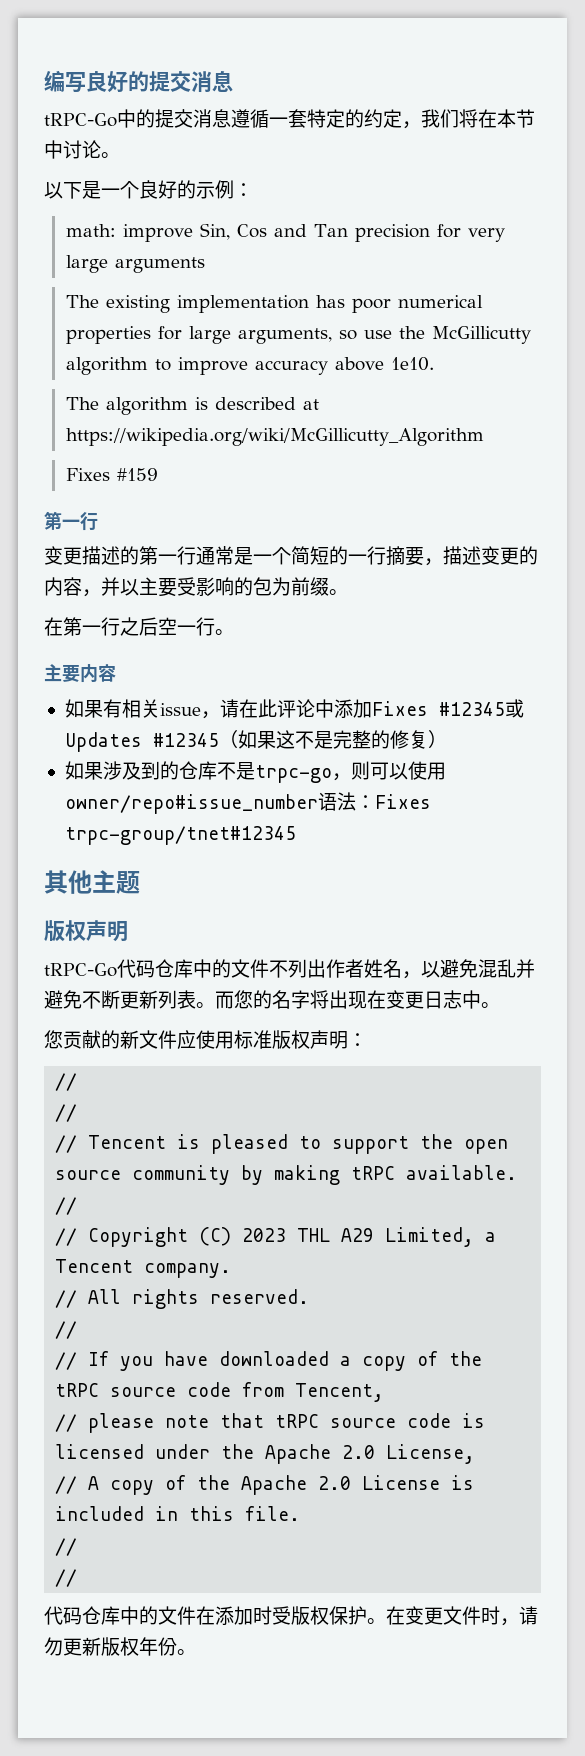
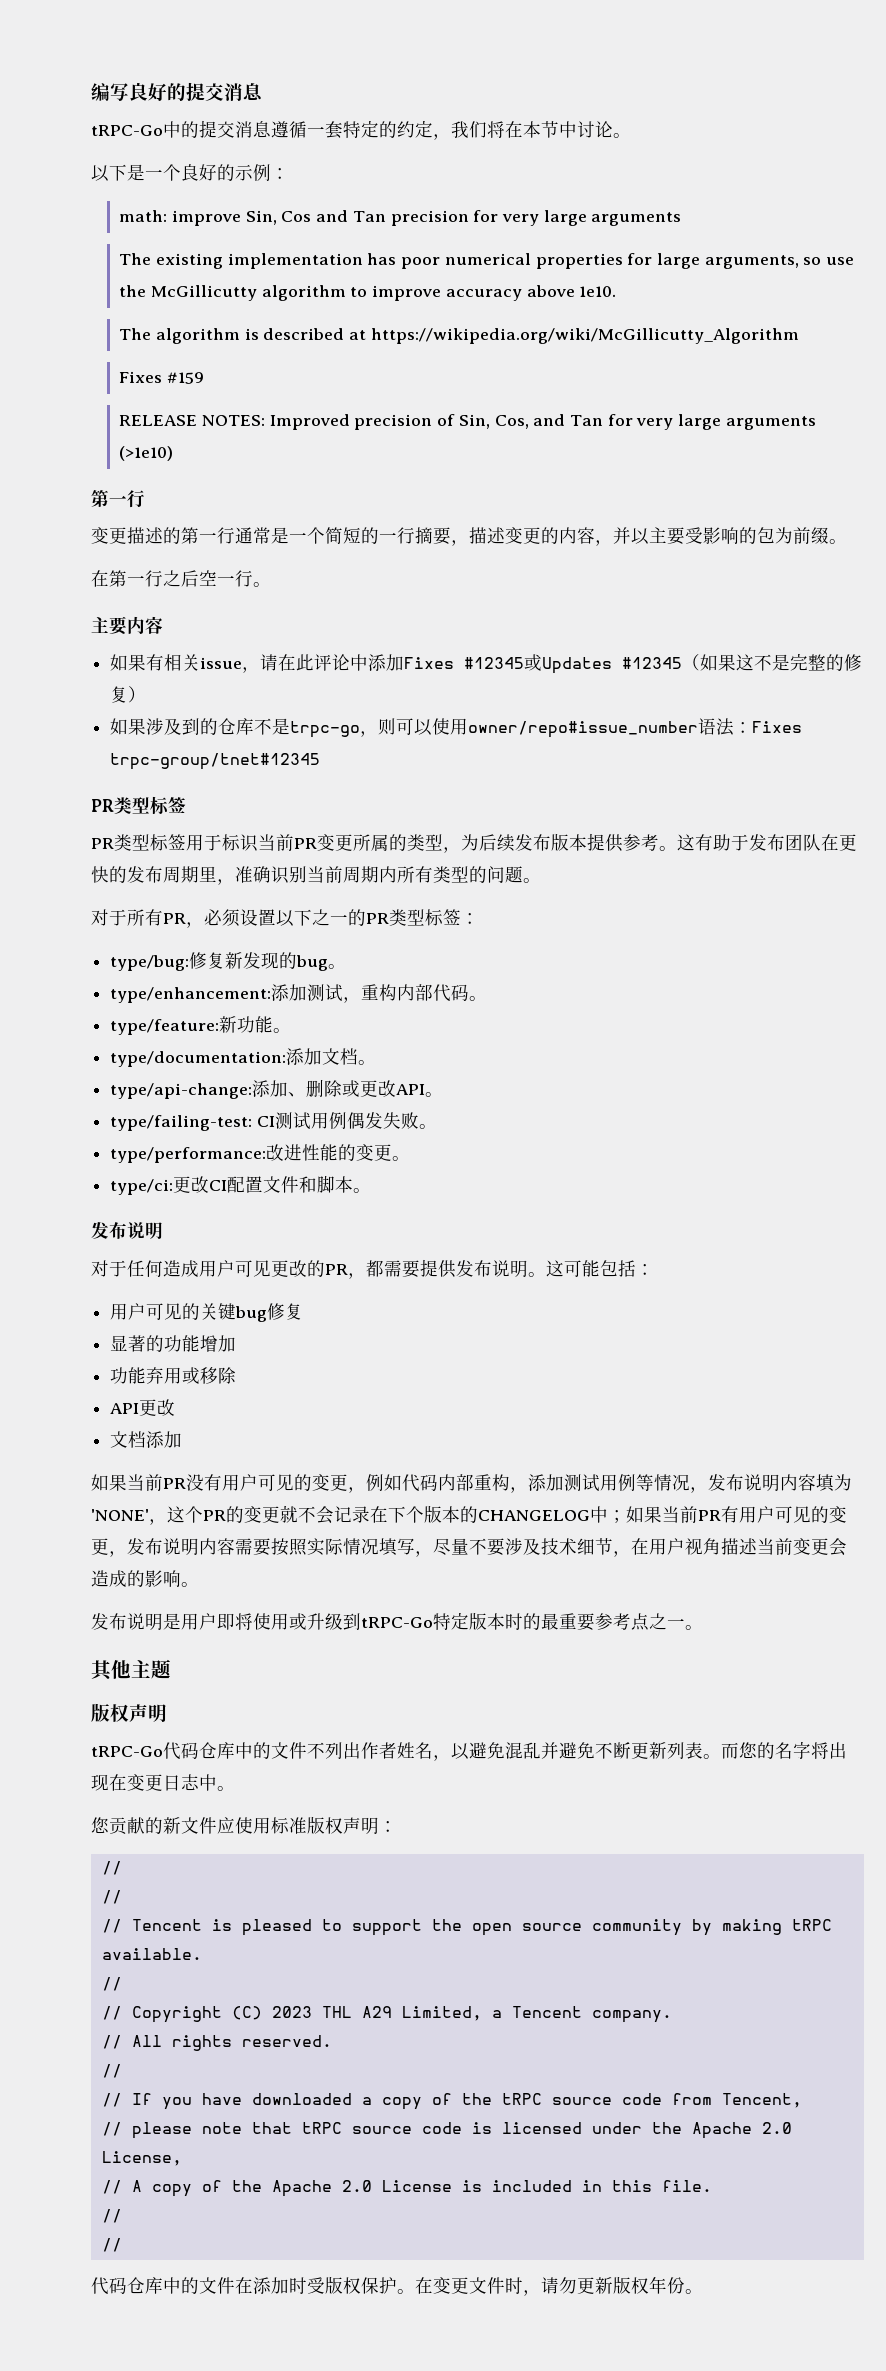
(158, 474) none -> [119,414,816,430] [119,446,174,461] // RELEASE NOTES: Improved precision of Sin, Cos, and Tan for very large arguments (>1e10)
(296, 835) none -> [91,796,186,815] [91,833,857,853] [91,866,541,885] [91,909,479,928] [110,952,347,971] [110,984,488,1003] [110,1016,292,1035] [110,1048,377,1067] [110,1079,444,1099] [110,1112,437,1131] [110,1144,411,1163] [110,1175,372,1195] [91,1222,163,1239] [91,1259,654,1279] [110,1303,304,1322] [110,1335,237,1352] [110,1367,237,1384] [110,1399,176,1416] [110,1431,183,1448] [91,1474,852,1493] [91,1505,847,1525] [91,1538,847,1557] [91,1570,199,1587] [91,1612,703,1631] // PR类型标签 // PR类型标签用于标识当前PR变更所属的类型，为后续发布版本提供参考。这有助于发布团队在更快的发布周期里，准确识别当前周期内所有类型的问题。 // 对于所有PR，必须设置以下之一的PR类型标签： // type/bug:修复新发现的bug。 // type/enhancement:添加测试，重构内部代码。 // type/feature:新功能。 // type/documentation:添加文档。 // type/api-change:添加、删除或更改API。 // type/failing-test: CI测试用例偶发失败。 // type/performance:改进性能的变更。 // type/ci:更改CI配置文件和脚本。 // 发布说明 // 对于任何造成用户可见更改的PR，都需要提供发布说明。这可能包括： // 用户可见的关键bug修复 // 显著的功能增加 // 功能弃用或移除 // API更改 // 文档添加 // 如果当前PR没有用户可见的变更，例如代码内部重构，添加测试用例等情况，发布说明内容填为'NONE'，这个PR的变更就不会记录在下个版本的CHANGELOG中；如果当前PR有用户可见的变更，发布说明内容需要按照实际情况填写，尽量不要涉及技术细节，在用户视角描述当前变更会造成的影响。 // 发布说明是用户即将使用或升级到tRPC-Go特定版本时的最重要参考点之一。

